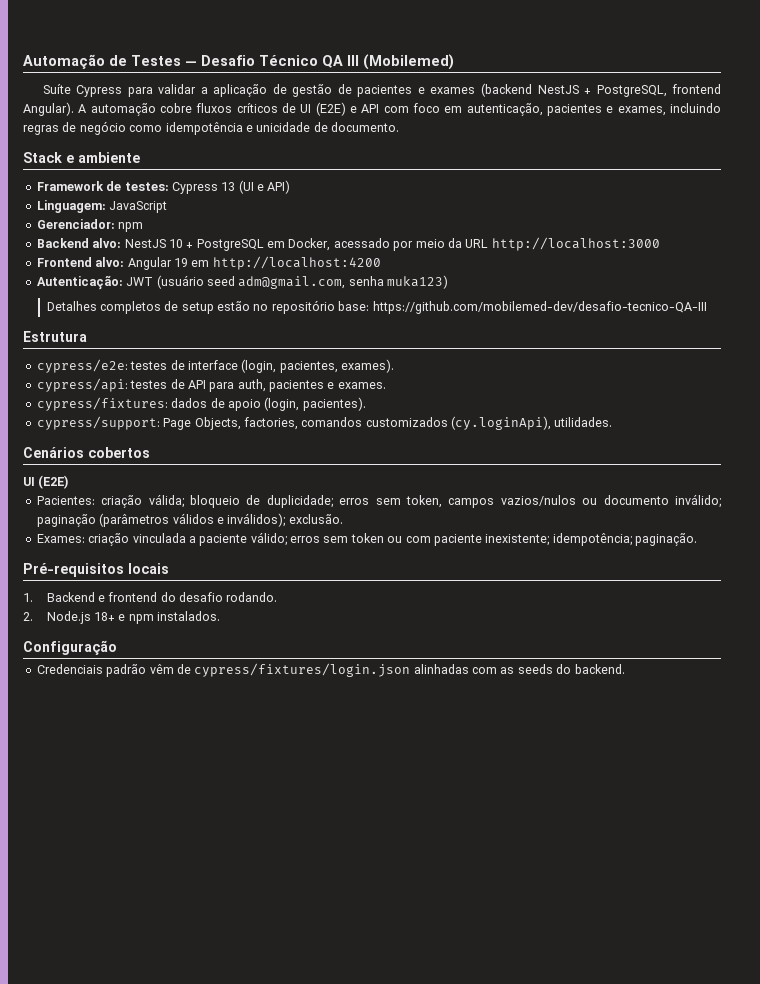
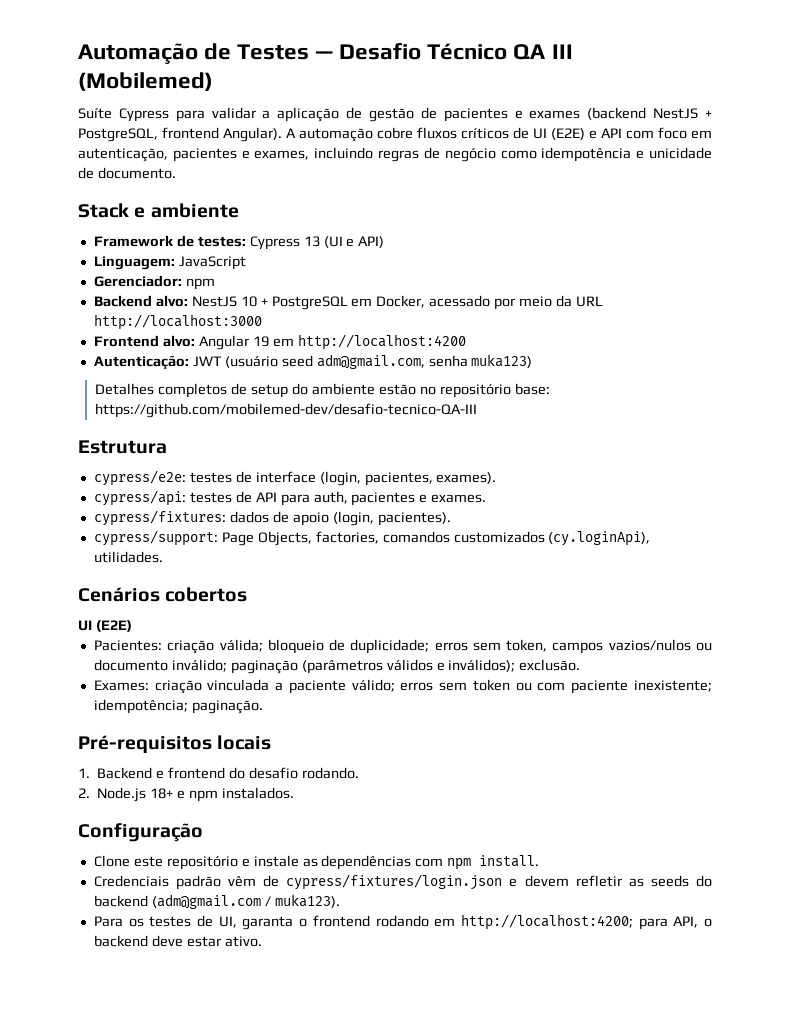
(214, 308) none -> [291,383,375,395] do ambiente
(117, 647) none -> [93,855,540,870] // Clone este repositório e instale as dependências com npm install.
[413,664,625,674] alinhadas com as seeds do backend. -> [509,875,713,887] [93,894,340,909] [93,914,712,930] [93,935,262,947] e devem refletir as seeds do backend (adm@gmail.com / muka123). // Para os testes de UI, garanta o frontend rodando em http://localhost:4200; para API, o backend deve estar ativo.

